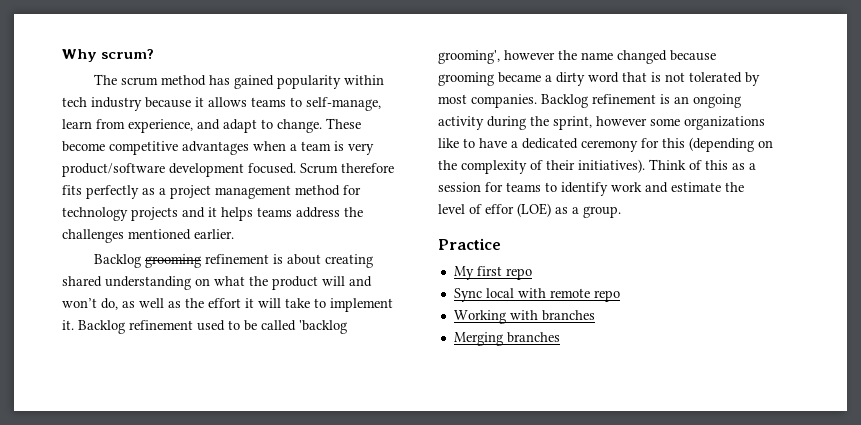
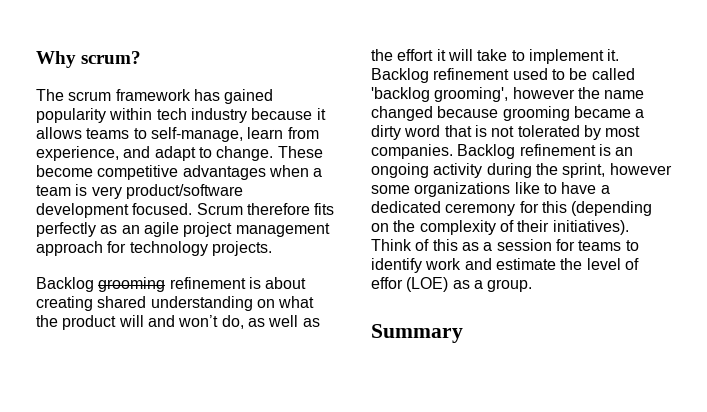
[160,75,206,86] method -> [115,89,191,101] framework
[159,188,166,195] a -> [121,222,179,237] an agile
[295,185,340,196] method -> [36,241,103,256] approach
[131,207,363,221] [62,229,234,243] projects and it helps teams address the challenges mentioned earlier. -> [211,241,272,256] projects.
[438,238,501,250] [453,266,532,280] [453,288,620,302] [453,310,595,324] [453,332,560,346] Practice // My first repo // Sync local with remote repo // Working with branches // Merging branches -> [371,324,463,343] Summary

